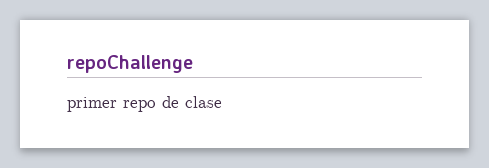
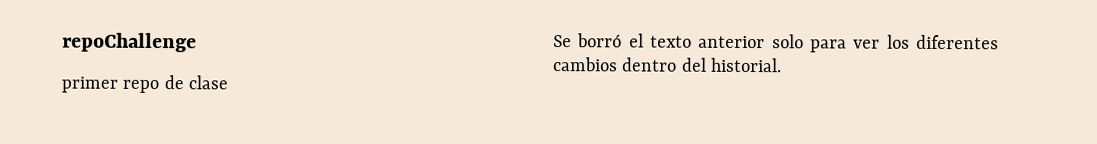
(222, 102) none -> [553,33,999,53] [553,57,782,73] // Se borró el texto anterior solo para ver los diferentes cambios dentro del historial.

